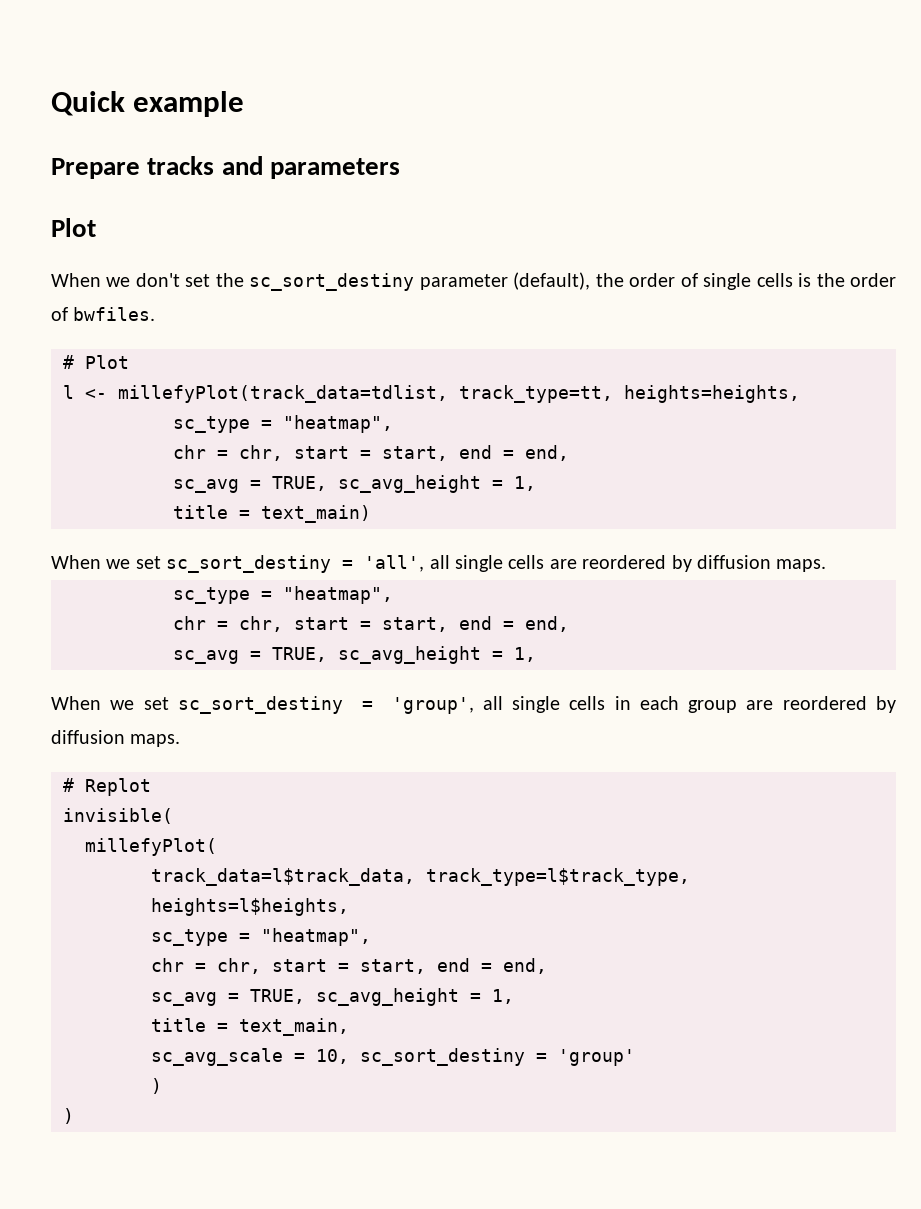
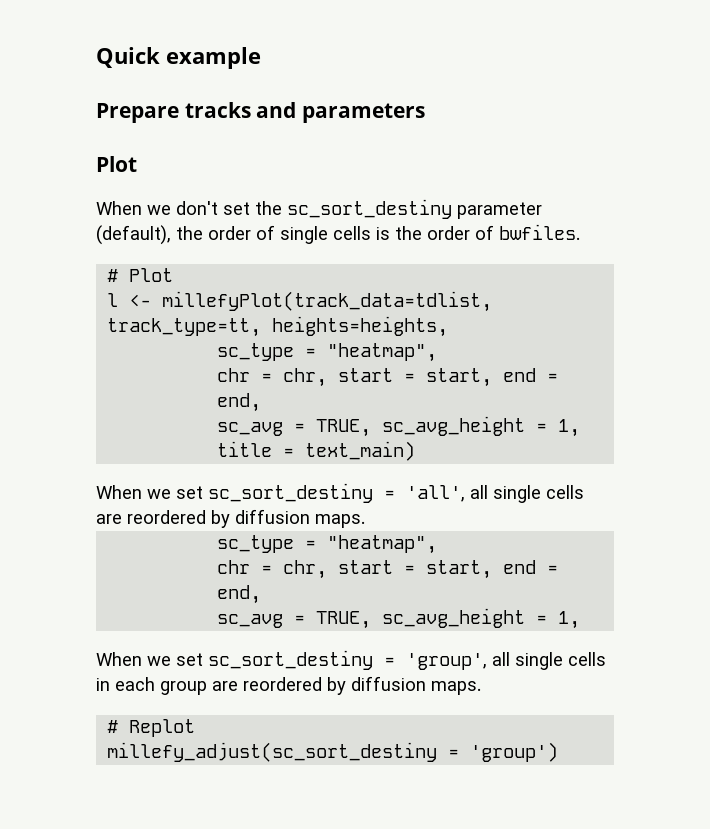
[63,808,173,824] [85,838,217,856] [151,868,690,886] [151,898,349,916] [151,928,371,946] [151,958,547,974] [151,988,514,1006] [151,1018,349,1036] [151,1048,635,1066] [151,1078,162,1094] [63,1108,74,1124] invisible( // millefyPlot( // track_data=l$track_data, track_type=l$track_type, heights=l$heights, // sc_type = "heatmap", // chr = chr, start = start, end = end, // sc_avg = TRUE, sc_avg_height = 1, // title = text_main, // sc_avg_scale = 10, sc_sort_destiny = 'group' // ) // ) -> [107,742,559,762] millefy_adjust(sc_sort_destiny = 'group')

